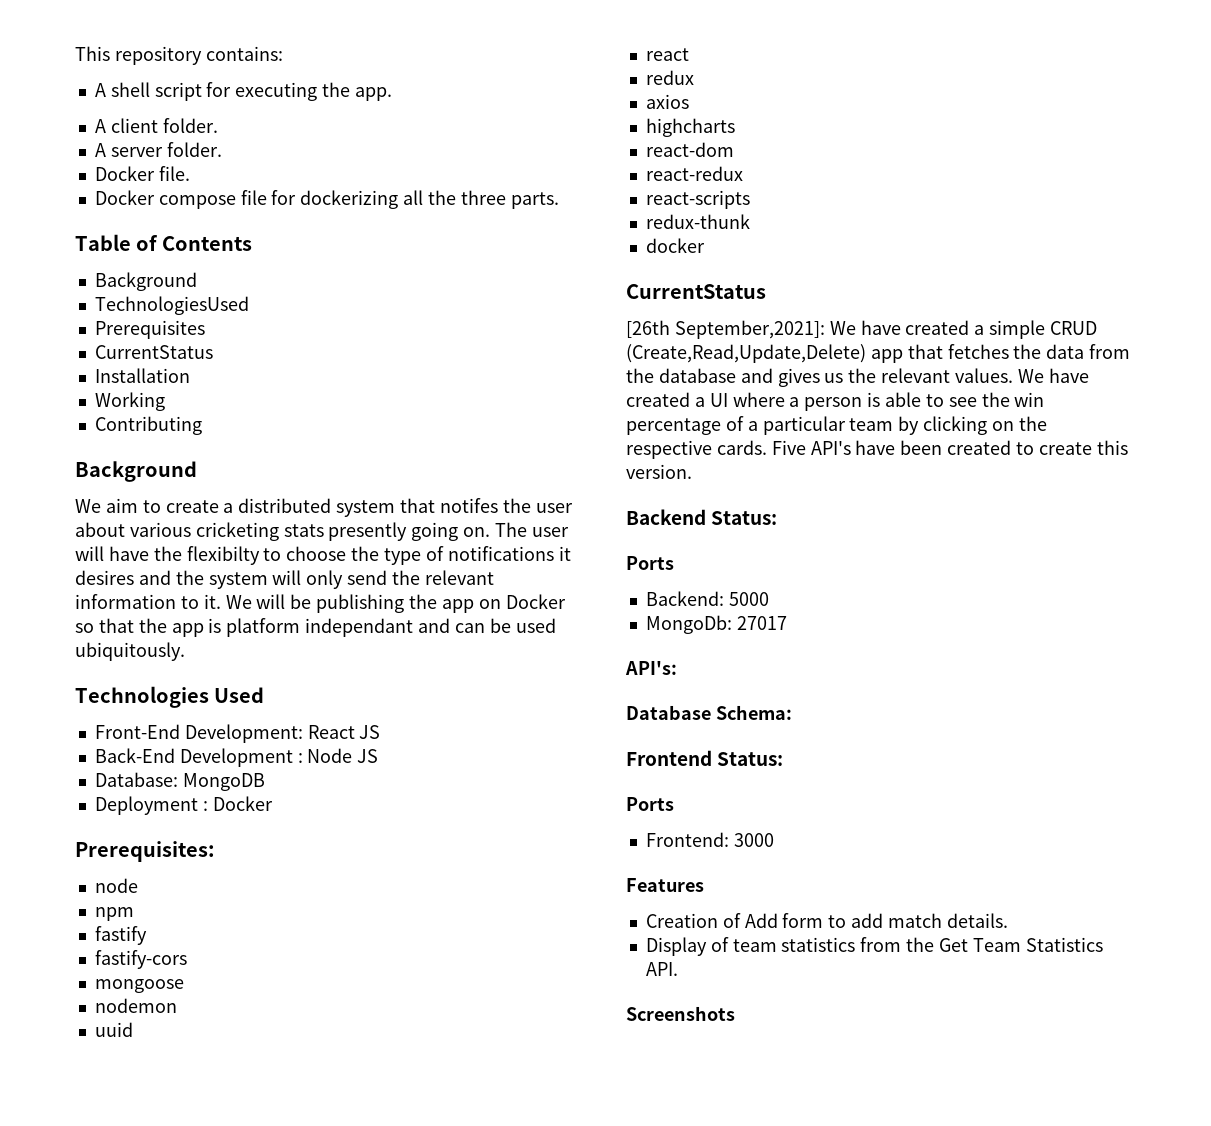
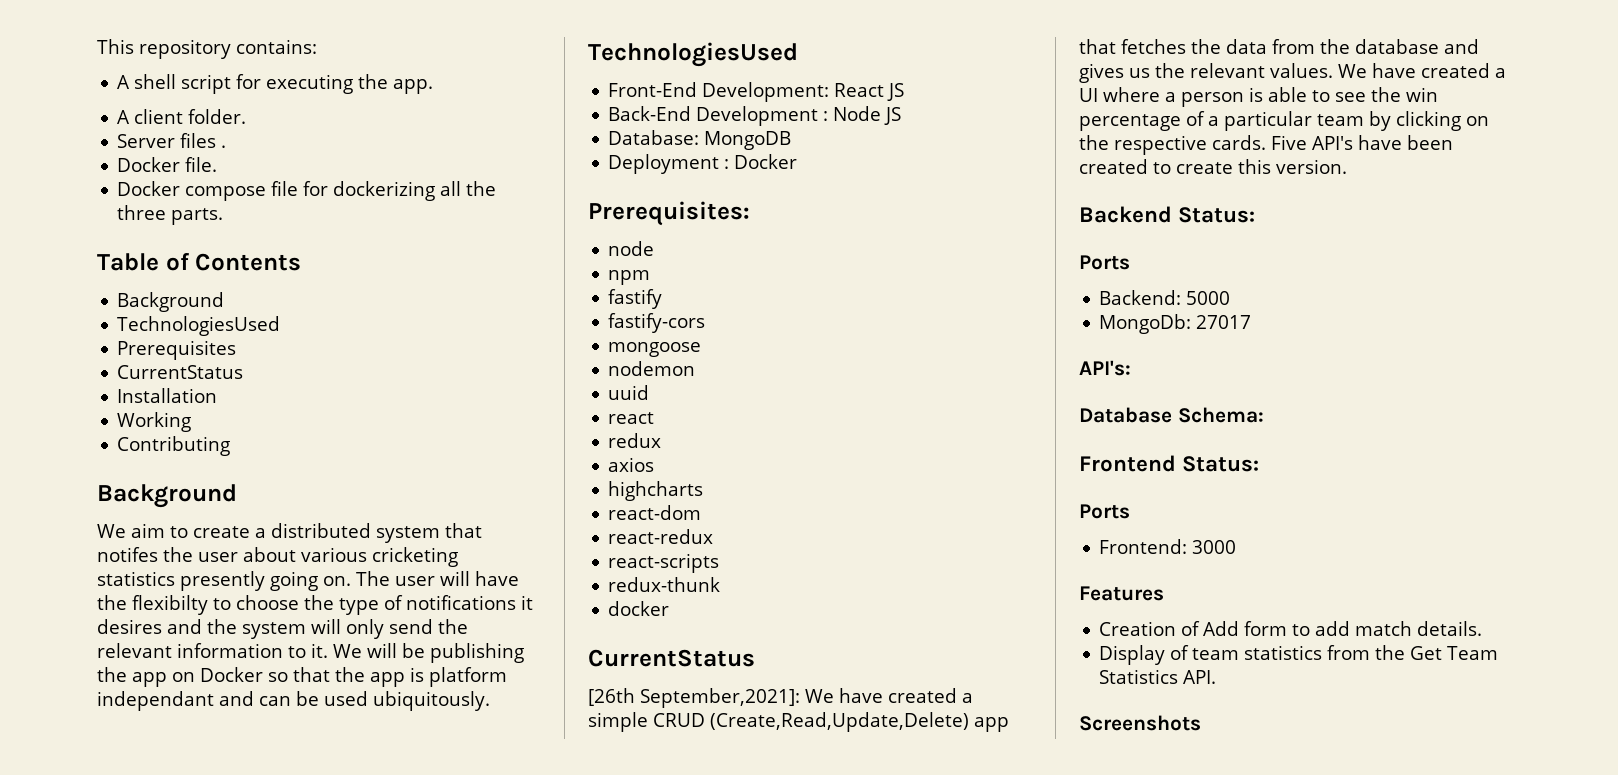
[94,142,222,157] A server folder. -> [117,133,227,148] Server files .
[283,524,324,537] stats -> [97,571,175,586] statistics
[75,686,265,708] Technologies Used -> [588,42,798,67] TechnologiesUsed

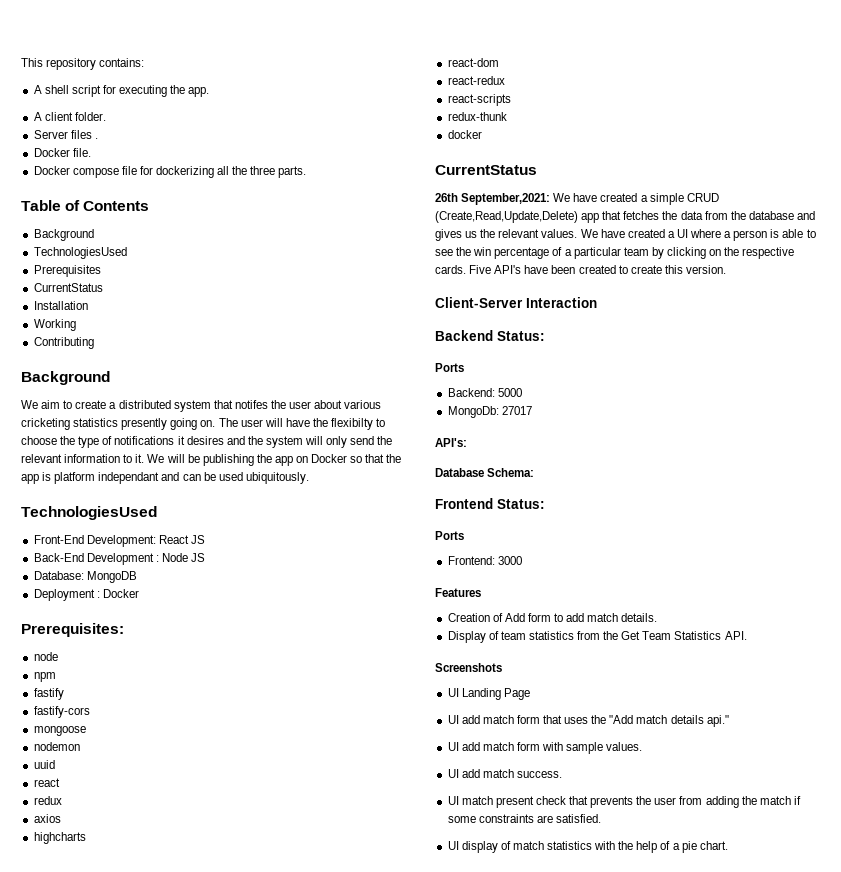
[588,688,800,708] [26th September,2021]: -> [435,193,551,205] 26th September,2021:
(1347, 166) none -> [435,297,597,308] // Client-Server Interaction
(1201, 723) none -> [447,688,530,700] [447,715,729,727] [447,742,643,754] [447,769,562,778] [447,796,801,808] [447,814,601,823] [447,841,728,853] // UI Landing Page // UI add match form that uses the "Add match details api." // UI add match form with sample values. // UI add match success. // UI match present check that prevents the user from adding the match if some constraints are satisfied. // UI display of match statistics with the help of a pie chart.

